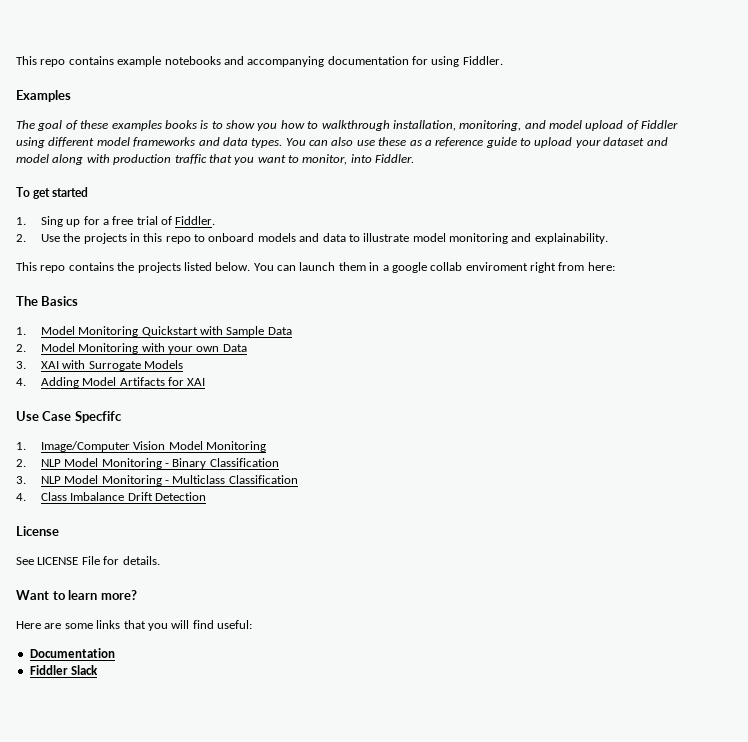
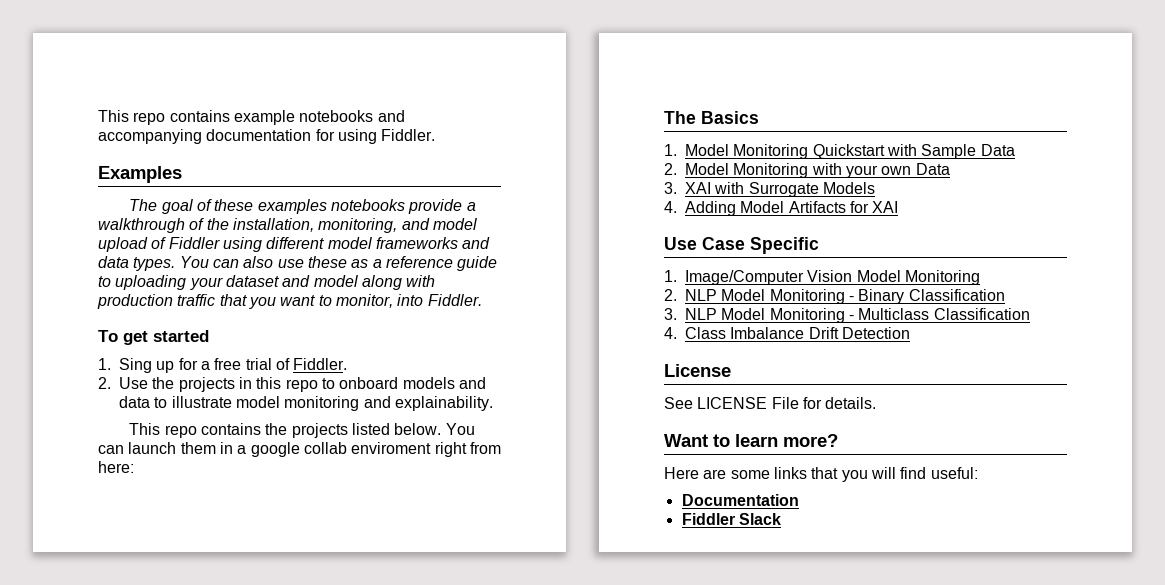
[164,120,390,131] books is to show you how to walkthrough -> [331,199,476,214] [98,218,229,233] notebooks provide a walkthrough of the
[534,137,573,148] upload -> [115,275,187,290] uploading
[74,411,122,423] Specfifc -> [750,237,819,254] Specific

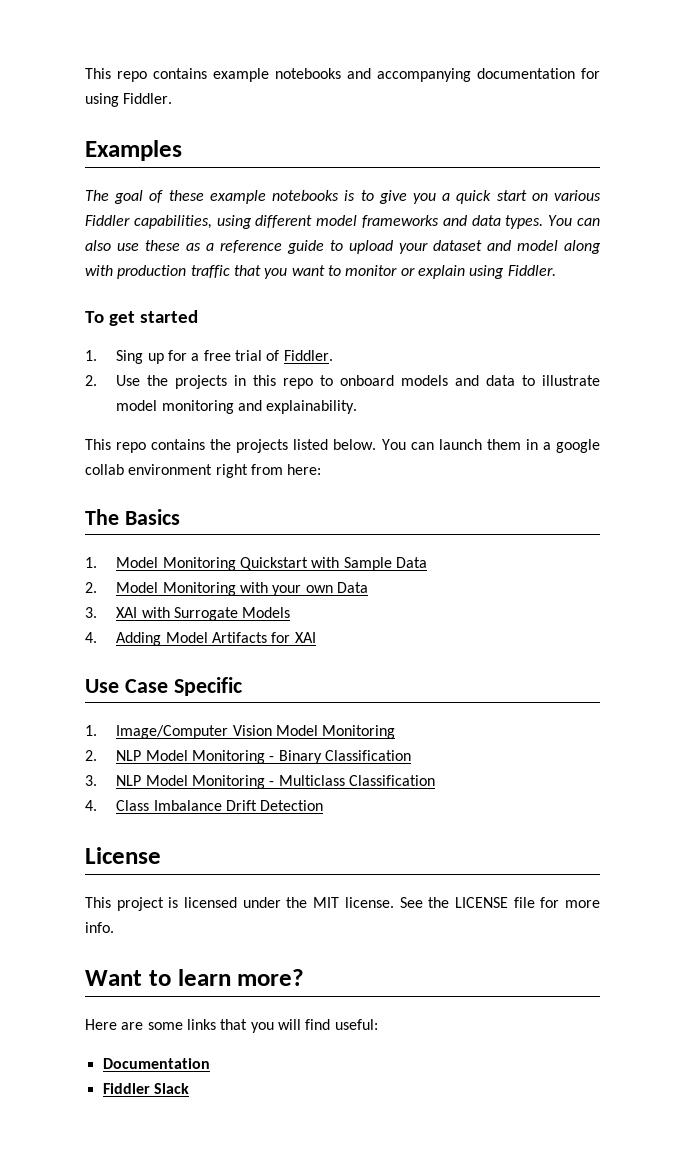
[257,199,476,214] [98,218,477,233] [98,237,220,252] examples notebooks provide a walkthrough of the installation, monitoring, and model upload of Fiddler -> [209,190,601,204] [85,215,212,229] example notebooks is to give you a quick start on various Fiddler capabilities,
[115,275,187,290] uploading -> [349,240,393,254] upload
[335,294,424,308] monitor, into -> [345,265,505,279] monitor or explain using
[351,442,432,454] enviroment -> [128,464,213,475] environment
[664,397,877,409] See LICENSE File for details. -> [85,897,600,911] [85,922,114,933] This project is licensed under the MIT license. See the LICENSE file for more info.

